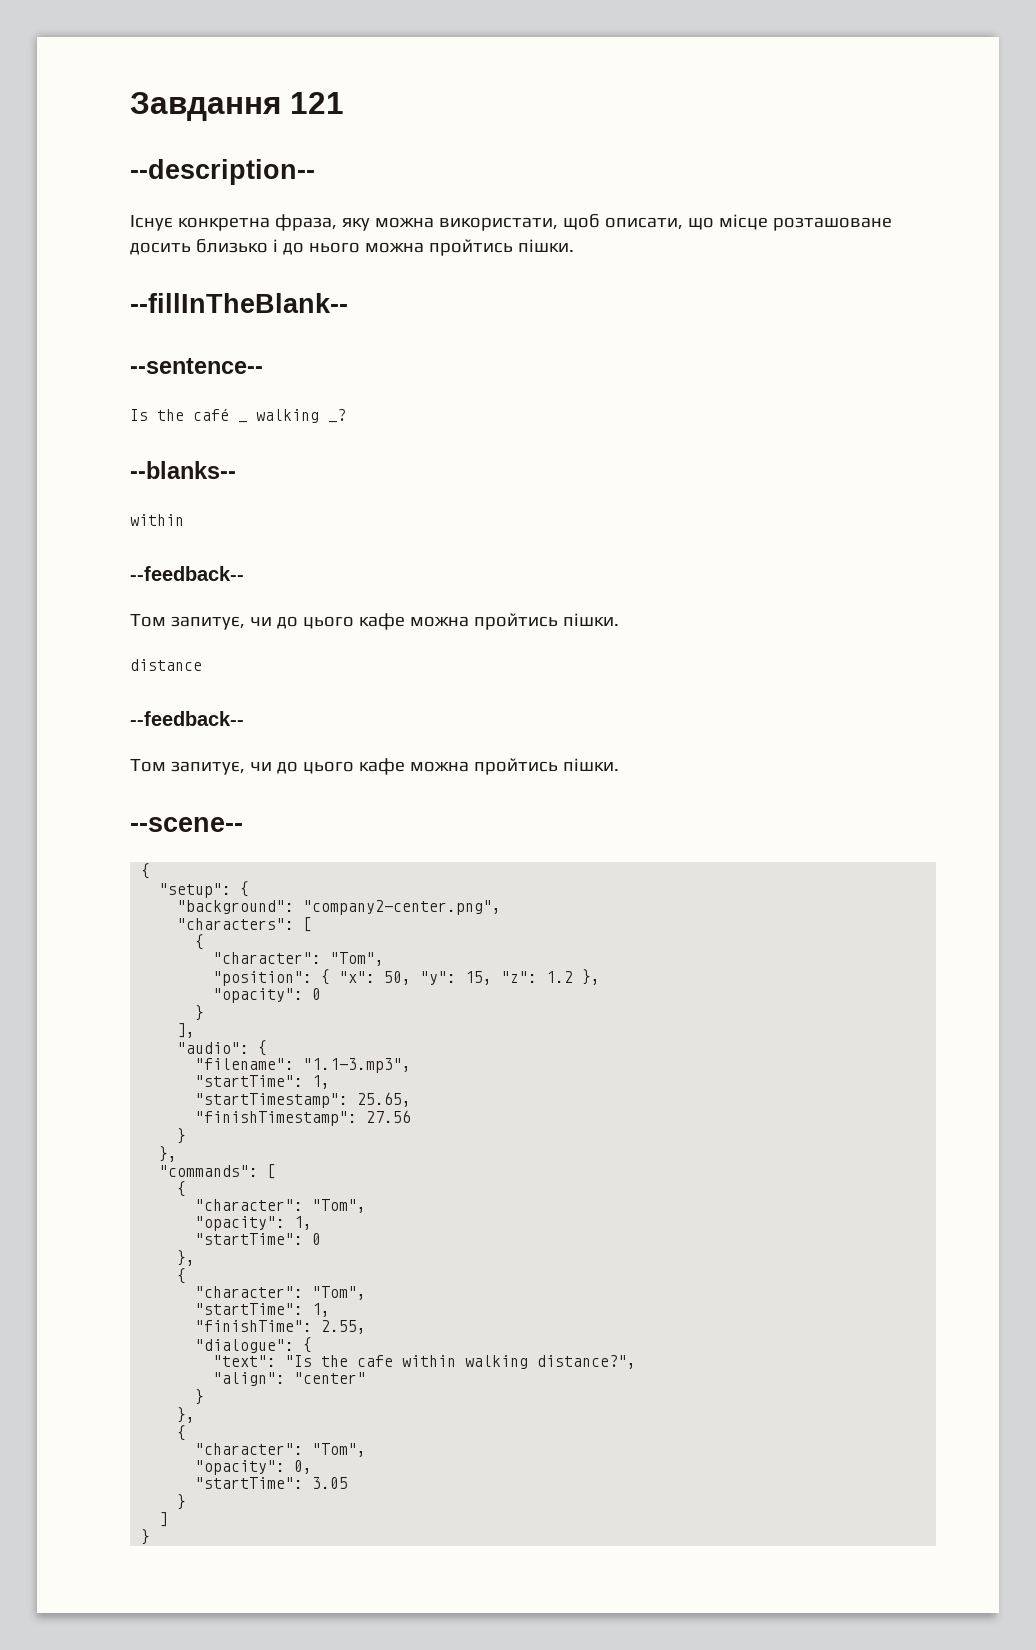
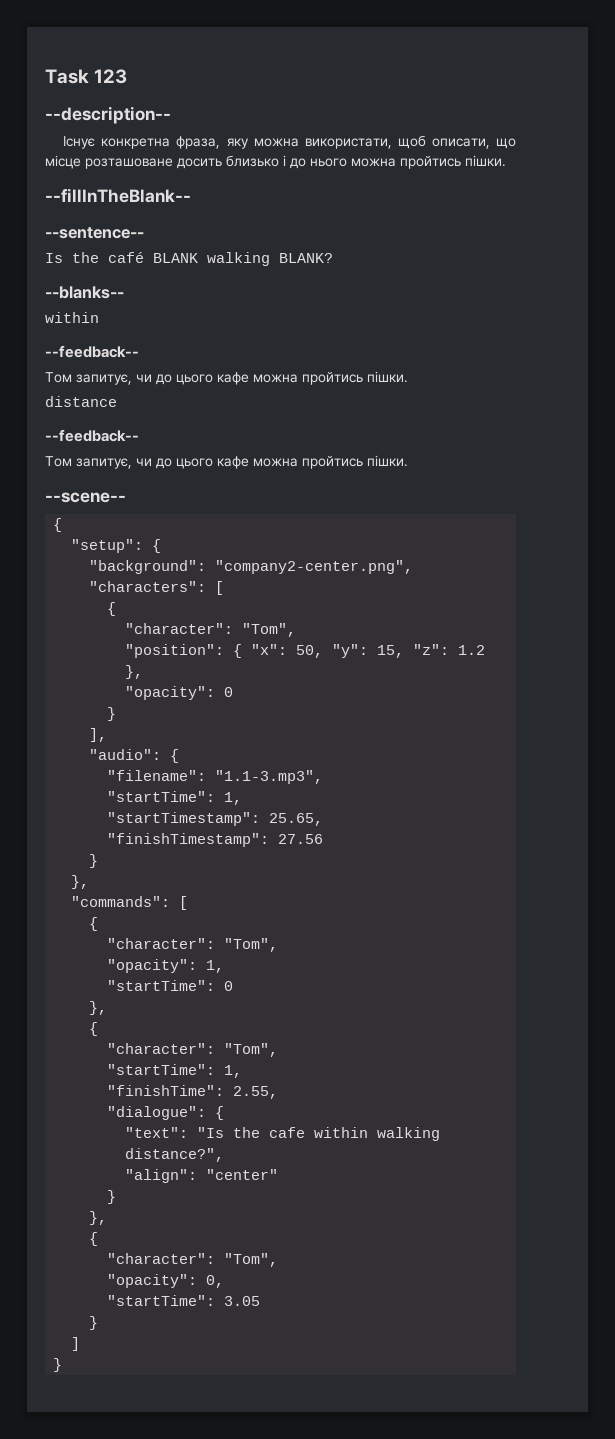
[130,92,344,121] Завдання 121 -> [45,69,128,84] Task 123
[238,409,346,423] _ walking _? -> [153,252,333,266] BLANK walking BLANK?

